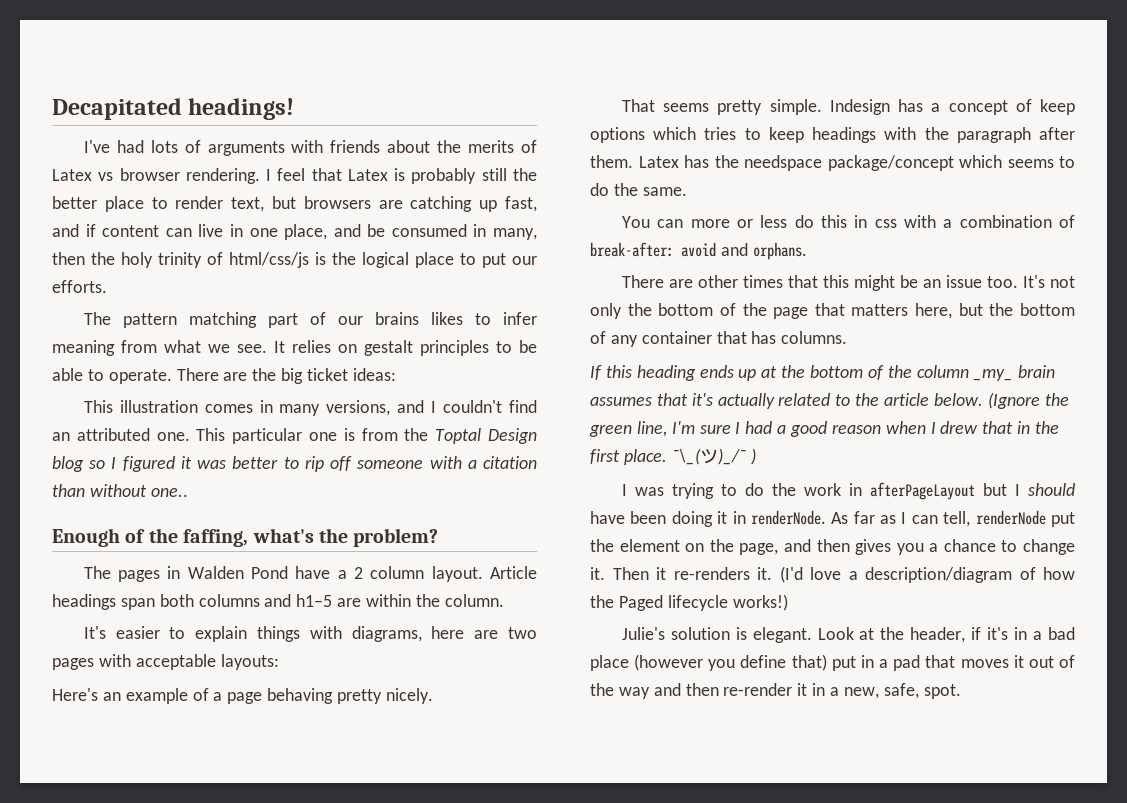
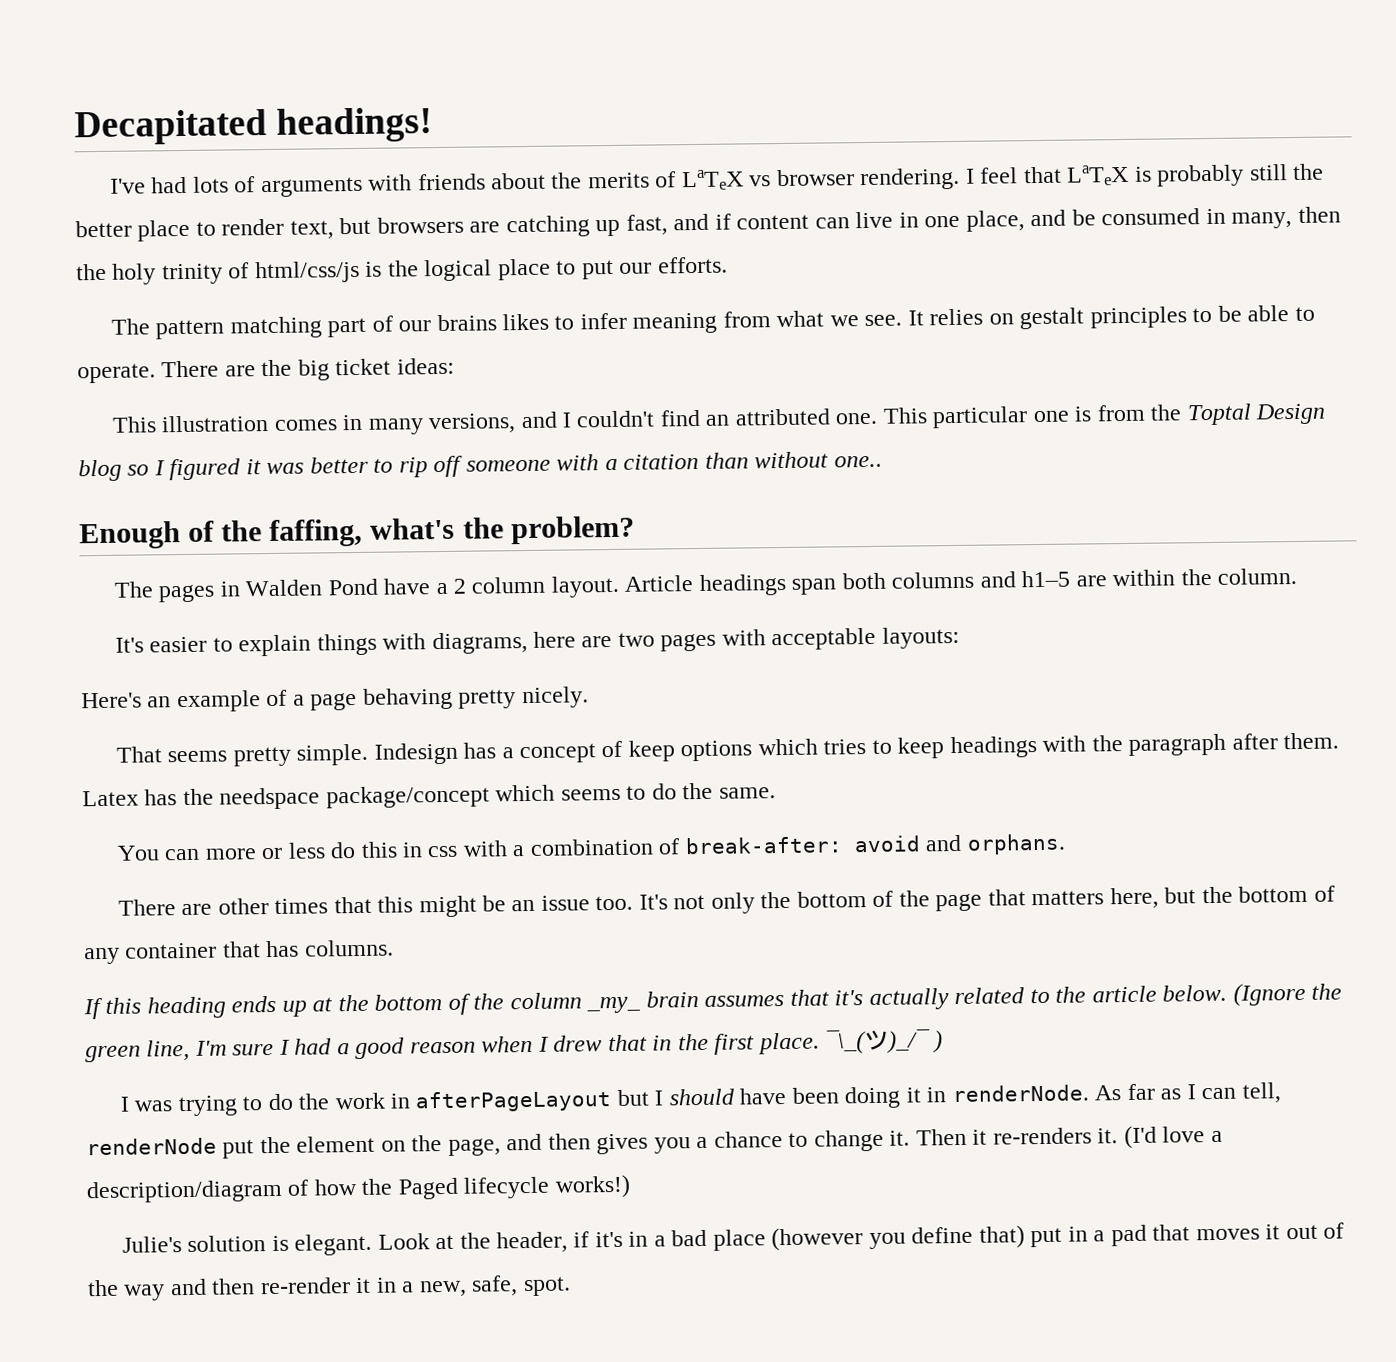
[52,169,92,181] Latex -> [681,169,744,191] LaTeX
[347,169,388,181] Latex -> [1066,164,1130,186] LaTeX

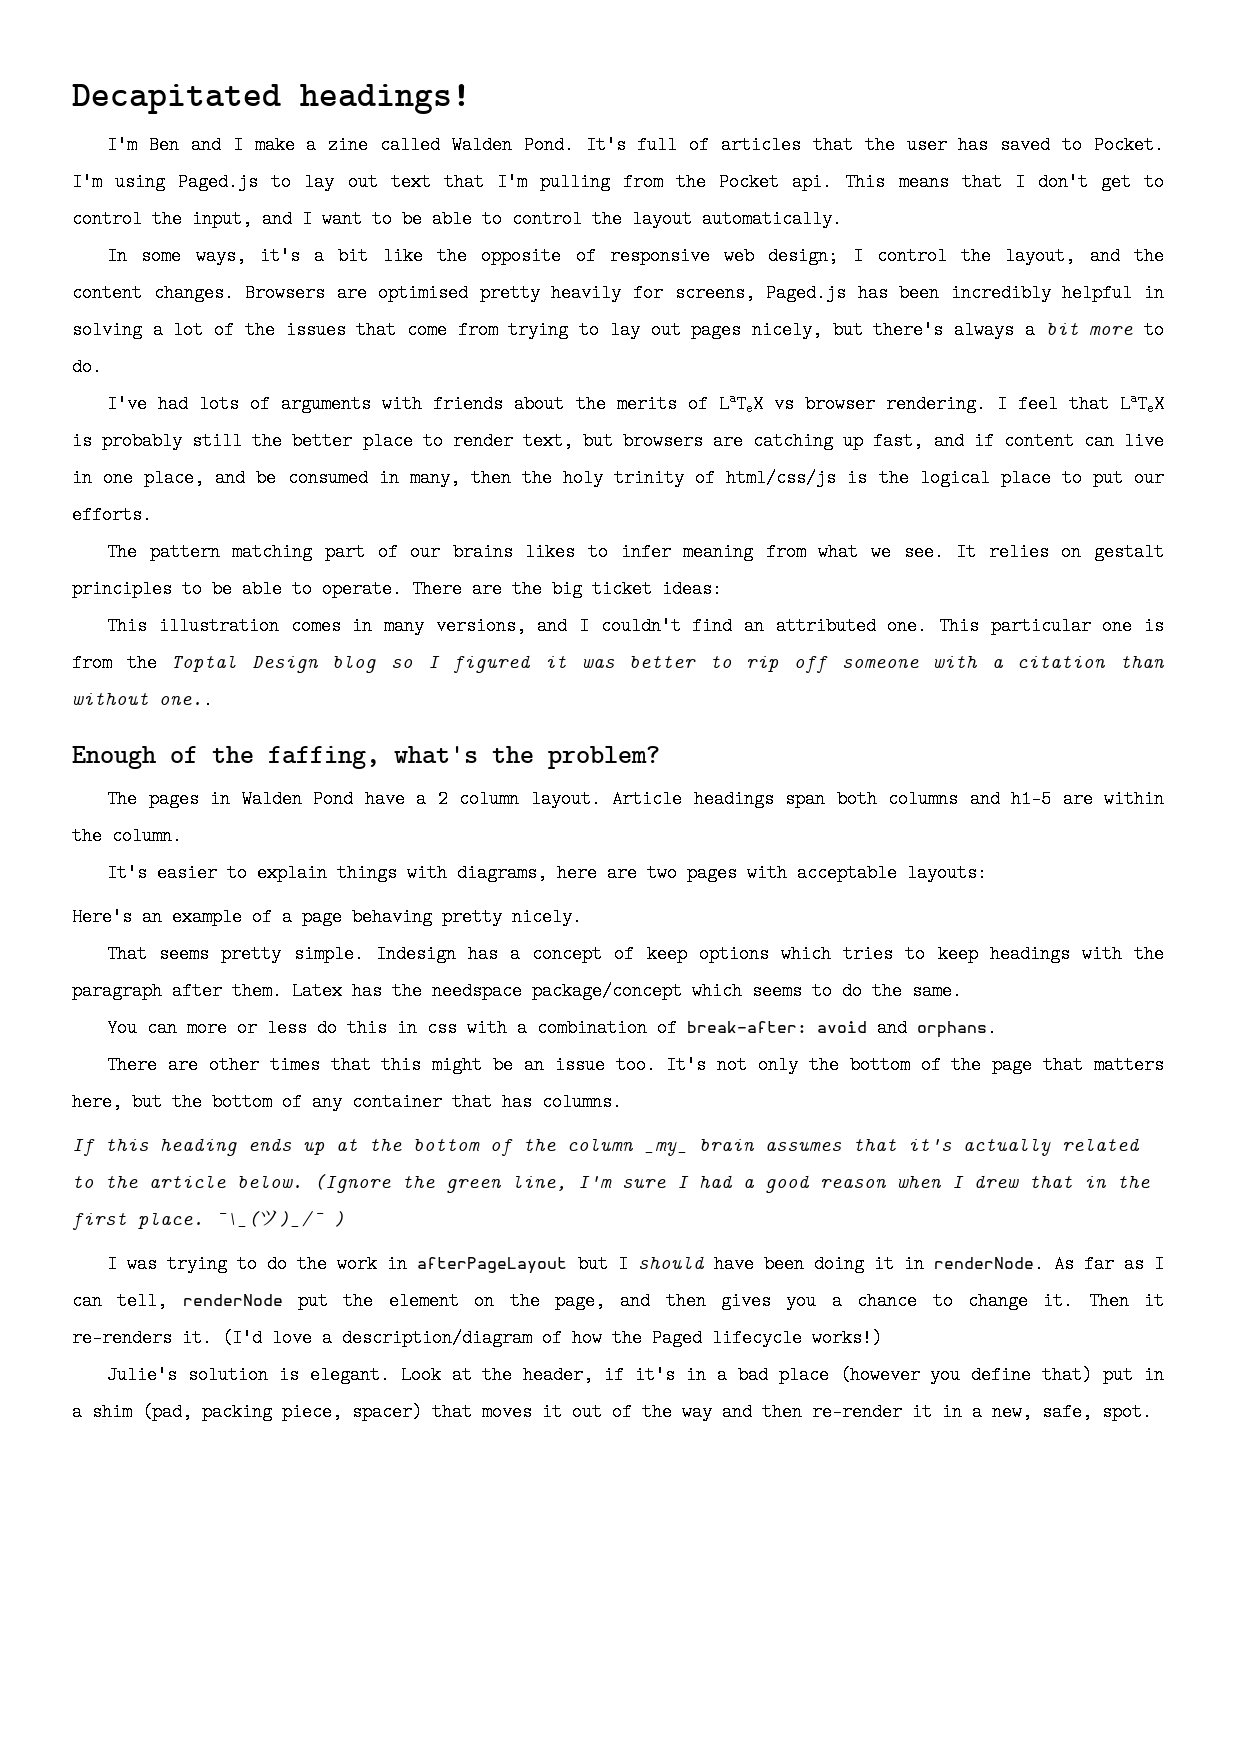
(433, 125) none -> [107,136,1164,154] [72,173,1165,191] [72,210,842,228] [107,247,1165,265] [72,284,1164,302] [72,321,1164,339] [72,358,102,376] // I'm Ben and I make a zine called Walden Pond. It's full of articles that the user has saved to Pocket. I'm using Paged.js to lay out text that I'm pulling from the Pocket api. This means that I don't get to control the input, and I want to be able to control the layout automatically. // In some ways, it's a bit like the opposite of responsive web design; I control the layout, and the content changes. Browsers are optimised pretty heavily for screens, Paged.js has been incredibly helpful in solving a lot of the issues that come from trying to lay out pages nicely, but there's always a bit more to do.
[1110,1224,1147,1247] pad -> [92,1403,422,1421] shim (pad, packing piece, spacer)

